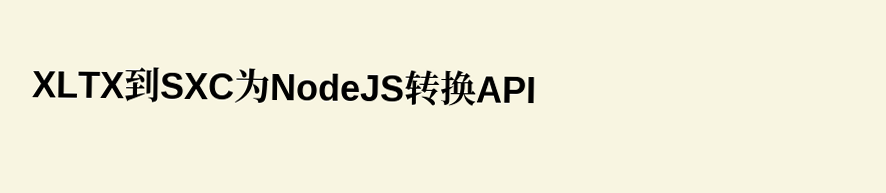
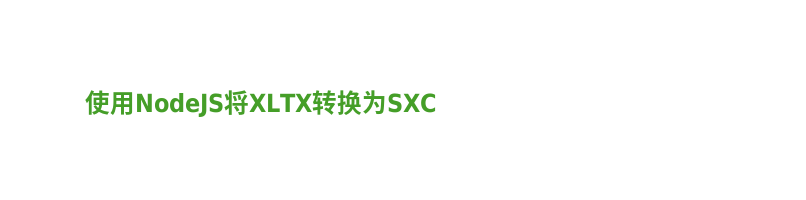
[31,66,537,107] XLTX到SXC为NodeJS转换API -> [85,90,437,117] 使用NodeJS将XLTX转换为SXC

